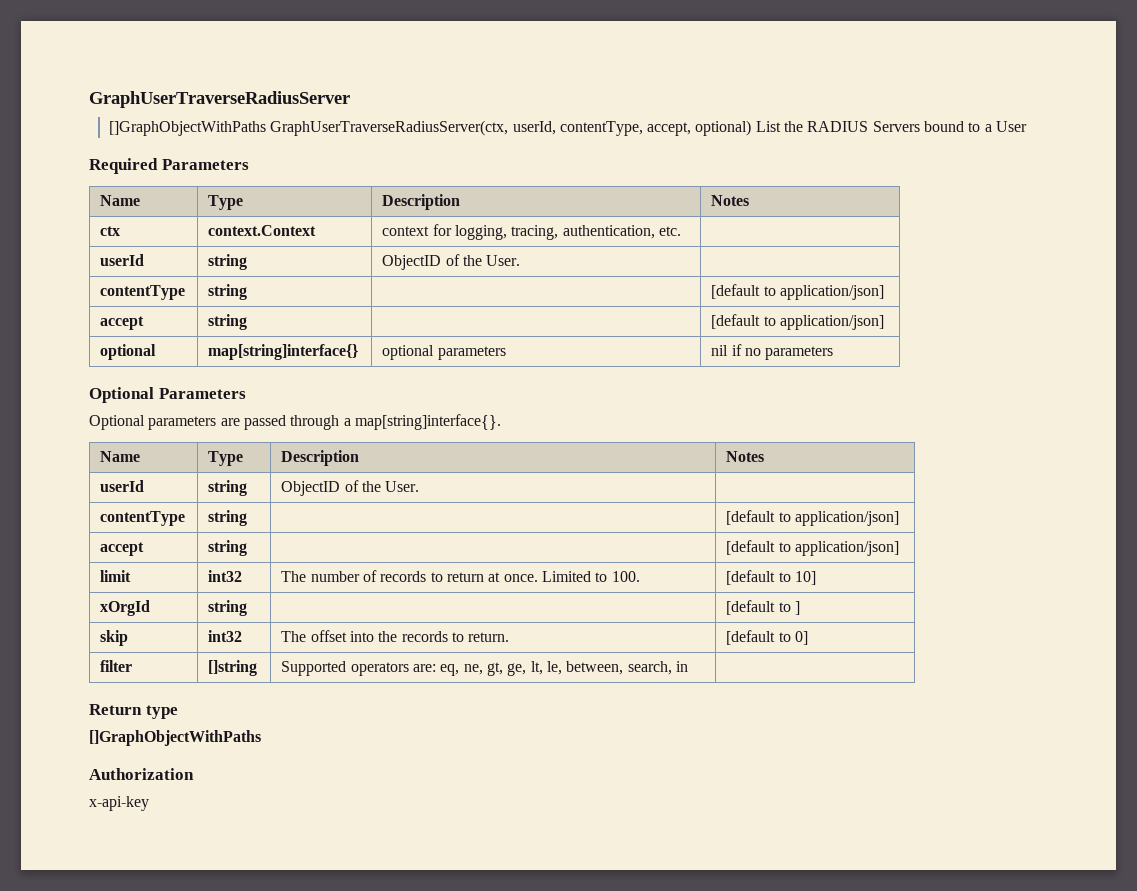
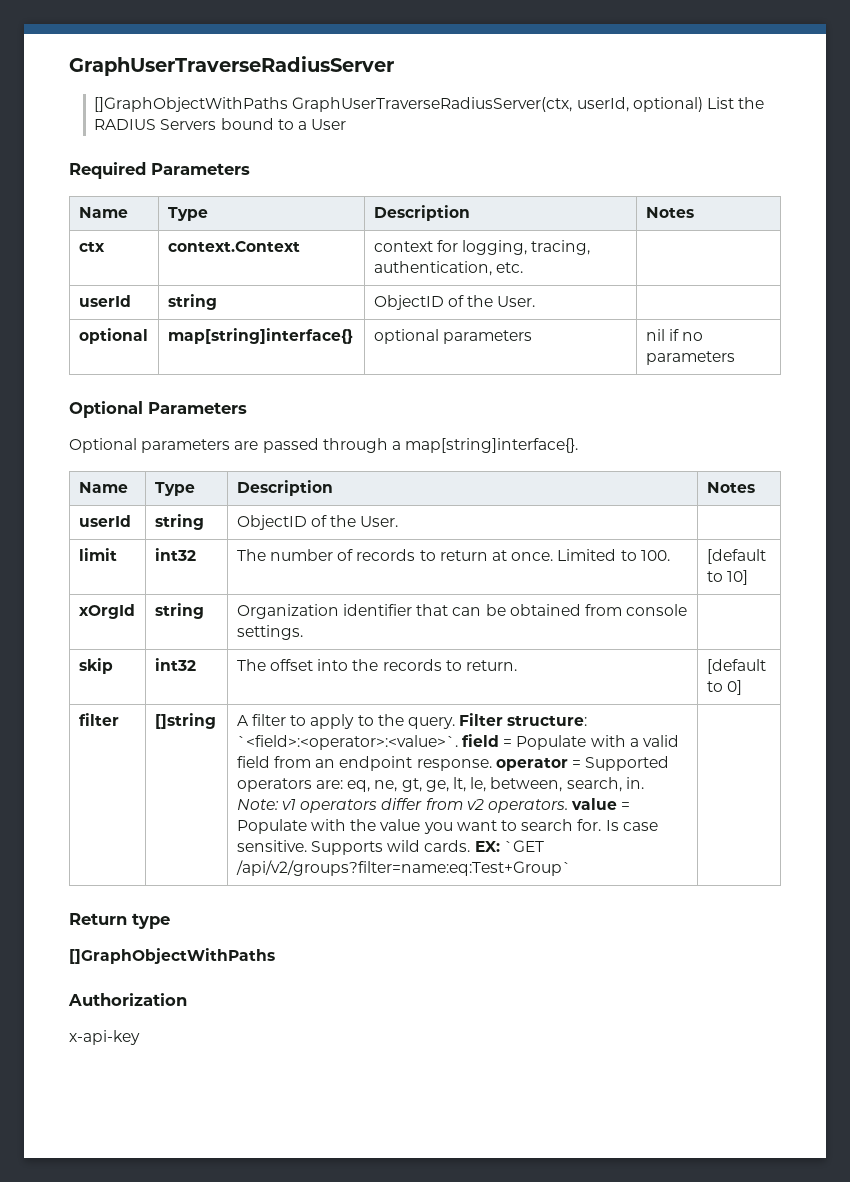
[559,121,692,136] contentType, accept, -> (629, 104) none
[100,285,186,300] [208,284,248,300] [711,284,885,300] [100,316,145,330] [208,314,248,330] [711,314,885,330] // contentType | string | | [default to application/json] // accept | string | | [default to application/json] -> (536, 301) none
[100,511,186,526] [208,510,248,526] [726,510,900,526] [100,542,145,556] [208,540,248,556] [726,540,900,556] // contentType | string | | [default to application/json] // accept | string | | [default to application/json] -> (399, 521) none
[726,600,801,615] | [default to ] -> [236,604,688,619] [236,625,303,640] Organization identifier that can be obtained from console settings. |
(258, 668) none -> [236,713,588,729] [236,734,679,750] [236,756,581,771] A filter to apply to the query. Filter structure: `<field>:<operator>:<value>`. field = Populate with a valid field from an endpoint response. operator =
[675,661,688,672] in -> [625,777,644,789] [236,798,631,813] [236,819,658,834] [236,840,544,855] [235,860,571,876] in. Note: v1 operators differ from v2 operators. value = Populate with the value you want to search for. Is case sensitive. Supports wild cards. EX: `GET /api/v2/groups?filter=name:eq:Test+Group`

